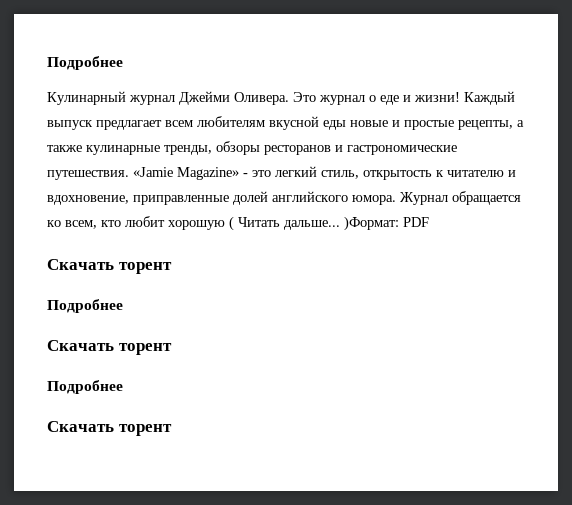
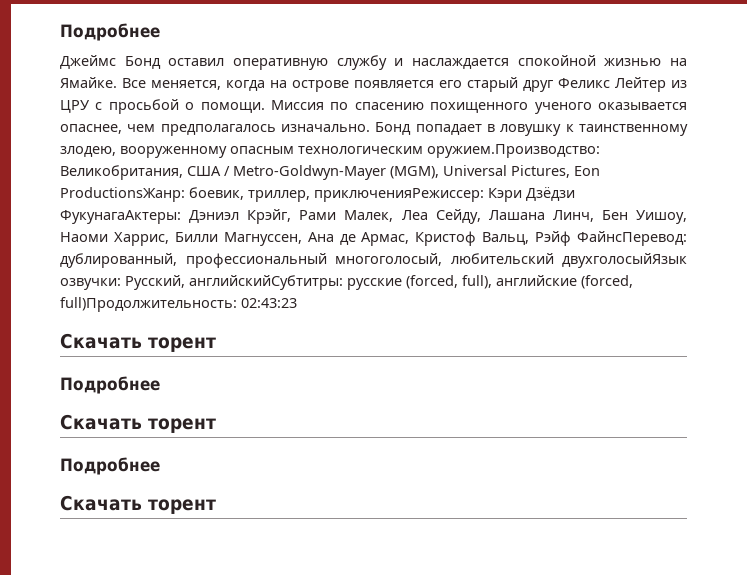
[47,56,123,70] [47,91,515,105] [47,116,524,130] [47,141,457,155] [47,166,516,180] [47,191,521,205] [47,216,429,231] Подробнее // Кулинарный журнал Джейми Оливера. Это журнал о еде и жизни! Каждый выпуск предлагает всем любителям вкусной еды новые и простые рецепты, а также кулинарные тренды, обзоры ресторанов и гастрономические путешествия. «Jamie Magazine» - это легкий стиль, открытость к читателю и вдохновение, приправленные долей английского юмора. Журнал обращается ко всем, кто любит хорошую ( Читать дальше... )Формат: PDF -> [60,23,160,41] [60,55,687,70] [60,77,687,92] [60,99,687,114] [60,122,688,136] [60,144,600,158] [60,165,600,180] [60,187,575,202] [60,209,688,224] [60,231,687,246] [60,253,687,268] [60,275,633,290] [60,297,297,312] Подробнее // Джеймс Бонд оставил оперативную службу и наслаждается спокойной жизнью на Ямайке. Все меняется, когда на острове появляется его старый друг Феликс Лейтер из ЦРУ с просьбой о помощи. Миссия по спасению похищенного ученого оказывается опаснее, чем предполагалось изначально. Бонд попадает в ловушку к таинственному злодею, вооруженному опасным технологическим оружием.Производство: Великобритания, США / Metro-Goldwyn-Mayer (MGM), Universal Pictures, Eon ProductionsЖанр: боевик, триллер, приключенияРежиссер: Кэри Дзёдзи ФукунагаАктеры: Дэниэл Крэйг, Рами Малек, Леа Сейду, Лашана Линч, Бен Уишоу, Наоми Харрис, Билли Магнуссен, Ана де Армас, Кристоф Вальц, Рэйф ФайнсПеревод: дублированный, профессиональный многоголосый, любительский двухголосыйЯзык озвучки: Русский, английскийСубтитры: русские (forced, full), английские (forced, full)Продолжительность: 02:43:23

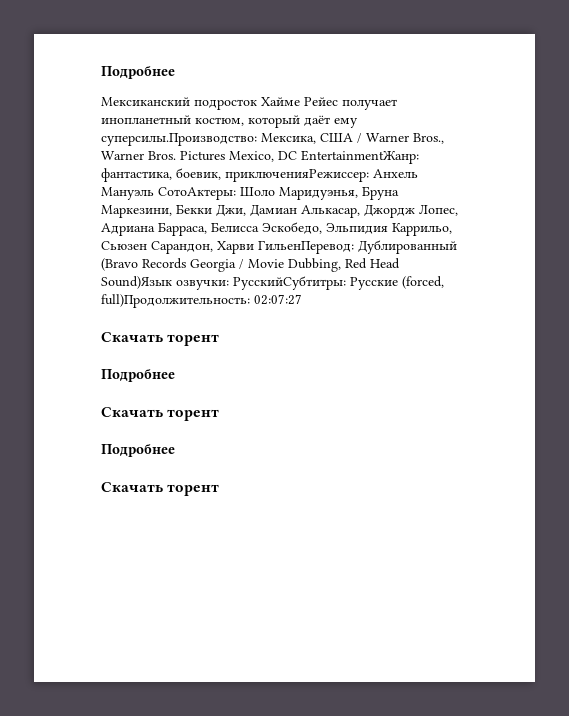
[60,23,160,41] [60,55,687,70] [60,77,687,92] [60,99,687,114] [60,122,688,136] [60,144,600,158] [60,165,600,180] [60,187,575,202] [60,209,688,224] [60,231,687,246] [60,253,687,268] [60,275,577,290] Подробнее // Джеймс Бонд оставил оперативную службу и наслаждается спокойной жизнью на Ямайке. Все меняется, когда на острове появляется его старый друг Феликс Лейтер из ЦРУ с просьбой о помощи. Миссия по спасению похищенного ученого оказывается опаснее, чем предполагалось изначально. Бонд попадает в ловушку к таинственному злодею, вооруженному опасным технологическим оружием.Производство: Великобритания, США / Metro-Goldwyn-Mayer (MGM), Universal Pictures, Eon ProductionsЖанр: боевик, триллер, приключенияРежиссер: Кэри Дзёдзи ФукунагаАктеры: Дэниэл Крэйг, Рами Малек, Леа Сейду, Лашана Линч, Бен Уишоу, Наоми Харрис, Билли Магнуссен, Ана де Армас, Кристоф Вальц, Рэйф ФайнсПеревод: дублированный, профессиональный многоголосый, любительский двухголосыйЯзык озвучки: Русский, английскийСубтитры: русские (forced, full), английские -> [101,66,175,79] [101,97,397,110] [101,115,358,128] [101,133,444,146] [101,150,419,164] [101,168,418,182] [101,186,399,200] [101,204,458,218] [101,222,452,236] [101,240,457,254] [101,258,400,272] [101,276,398,290] Подробнее // Мексиканский подросток Хайме Рейес получает инопланетный костюм, который даёт ему суперсилы.Производство: Мексика, США / Warner Bros., Warner Bros. Pictures Mexico, DC EntertainmentЖанр: фантастика, боевик, приключенияРежиссер: Анхель Мануэль СотоАктеры: Шоло Маридуэнья, Бруна Маркезини, Бекки Джи, Дамиан Алькасар, Джордж Лопес, Адриана Барраса, Белисса Эскобедо, Эльпидия Каррильо, Сьюзен Сарандон, Харви ГильенПеревод: Дублированный (Bravo Records Georgia / Movie Dubbing, Red Head Sound)Язык озвучки: РусскийСубтитры: Русские
[241,298,297,308] 02:43:23 -> [254,294,302,305] 02:07:27

